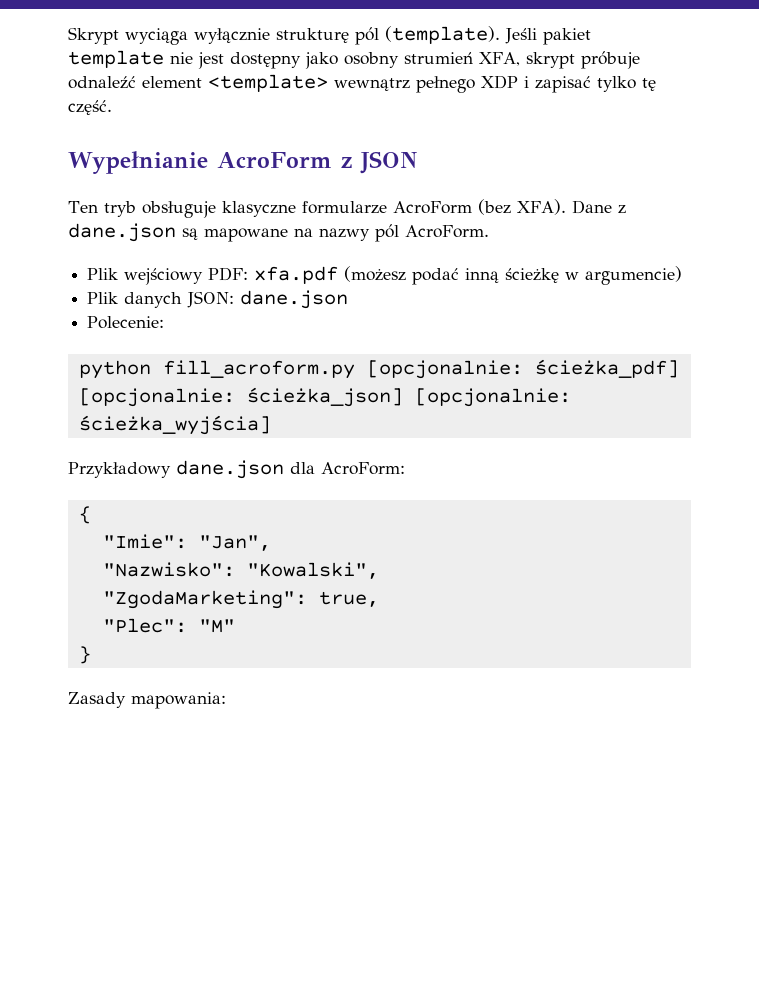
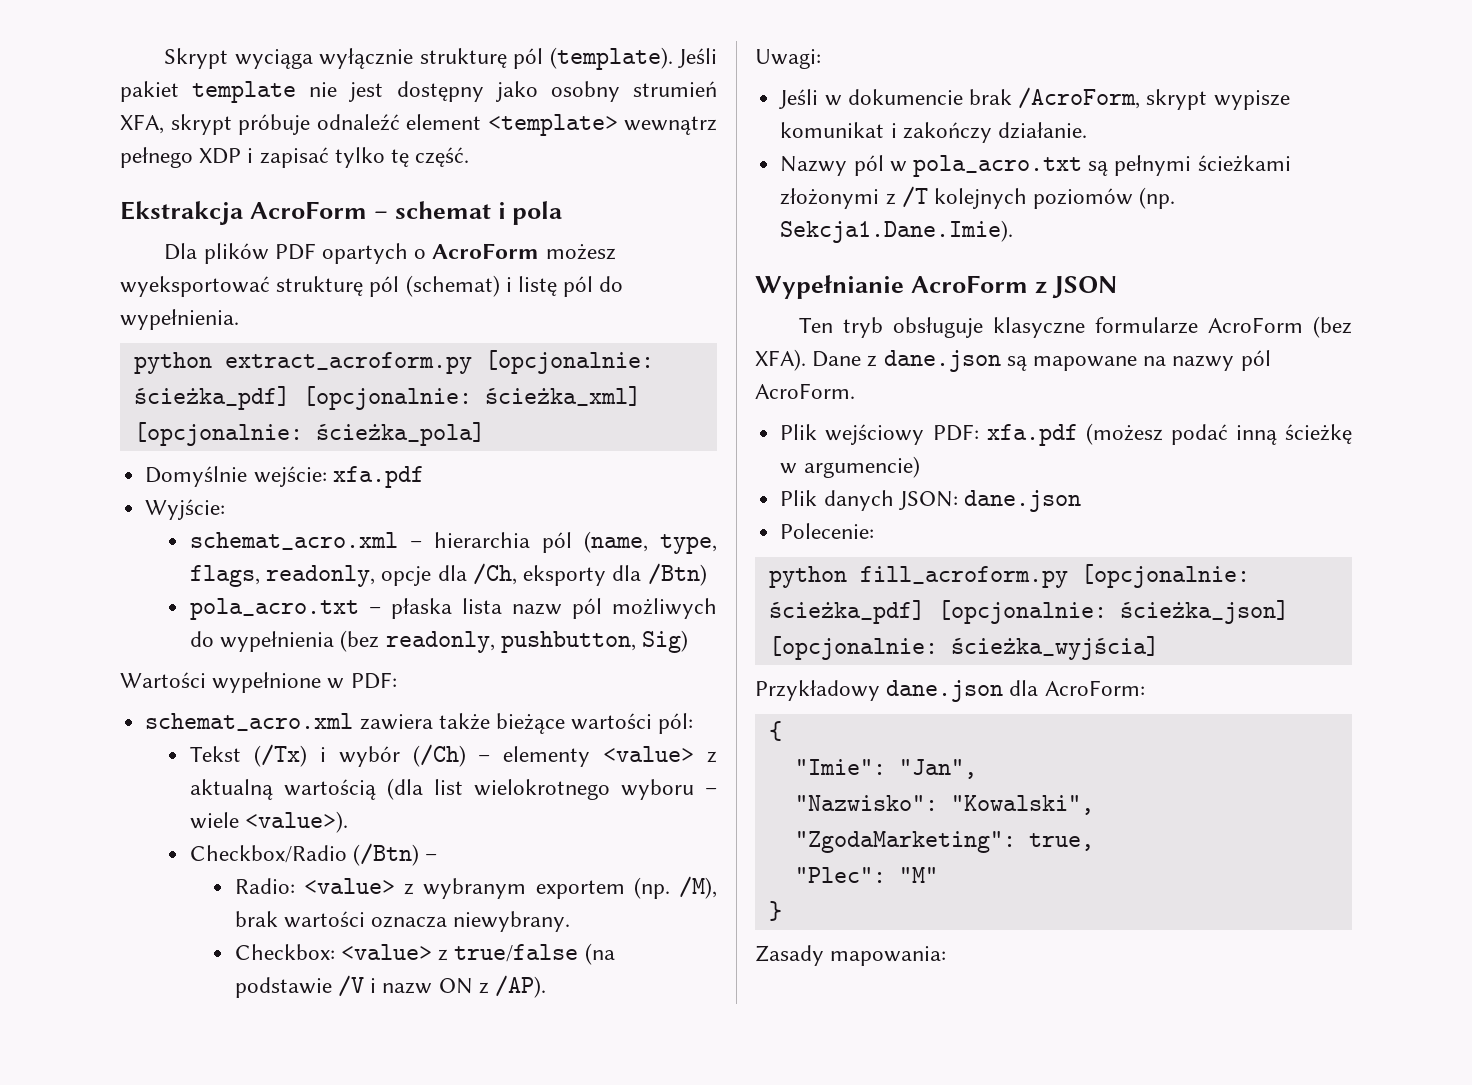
(112, 107) none -> [120,201,563,225] [164,243,616,264] [120,275,624,297] [120,309,239,330] [133,350,654,374] [133,386,641,410] [133,422,485,446] [145,466,424,488] [145,499,226,520] [190,531,717,554] [190,563,707,587] [190,598,717,620] [190,630,689,653] [120,672,397,693] [145,713,694,734] [190,744,717,767] [190,778,717,800] [190,811,349,833] [190,843,438,866] [234,876,717,899] [234,911,571,932] [234,943,615,965] [234,975,547,998] [755,49,821,69] [779,87,1290,110] [780,122,1087,143] [780,155,1291,177] [780,186,1176,209] [780,220,1014,243] // Ekstrakcja AcroForm – schemat i pola // Dla plików PDF opartych o AcroForm możesz wyeksportować strukturę pól (schemat) i listę pól do wypełnienia. // python extract_acroform.py [opcjonalnie: ścieżka_pdf] [opcjonalnie: ścieżka_xml] [opcjonalnie: ścieżka_pola] // Domyślnie wejście: xfa.pdf // Wyjście: // schemat_acro.xml – hierarchia pól (name, type, flags, readonly, opcje dla /Ch, eksporty dla /Btn) // pola_acro.txt – płaska lista nazw pól możliwych do wypełnienia (bez readonly, pushbutton, Sig) // Wartości wypełnione w PDF: // schemat_acro.xml zawiera także bieżące wartości pól: // Tekst (/Tx) i wybór (/Ch) – elementy <value> z aktualną wartością (dla list wielokrotnego wyboru – wiele <value>). // Checkbox/Radio (/Btn) – // Radio: <value> z wybranym exportem (np. /M), brak wartości oznacza niewybrany. // Checkbox: <value> z true/false (na podstawie /V i nazw ON z /AP). // Uwagi: // Jeśli w dokumencie brak /AcroForm, skrypt wypisze komunikat i zakończy działanie. // Nazwy pól w pola_acro.txt są pełnymi ścieżkami złożonymi z /T kolejnych poziomów (np. Sekcja1.Dane.Imie).

